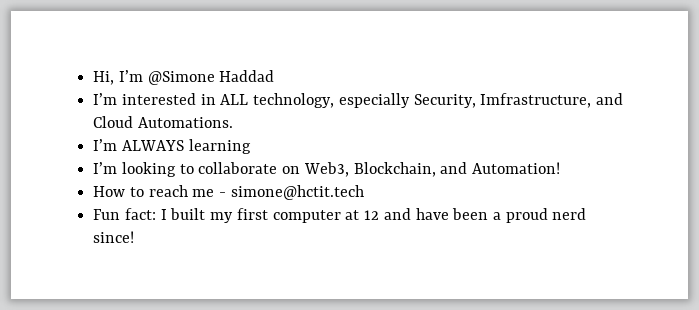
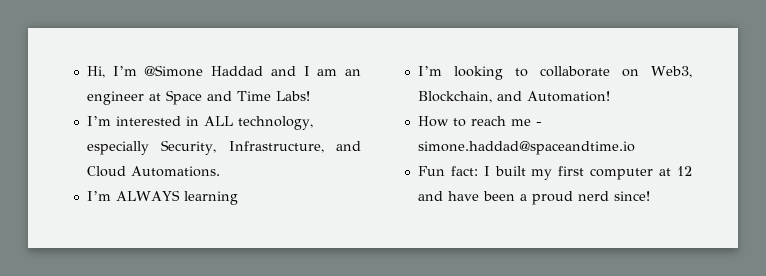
(275, 76) none -> [270,66,361,76] [86,90,310,105] and I am an engineer at Space and Time Labs!
[480,93,592,108] Imfrastructure, -> [228,141,324,153] Infrastructure,
[230,185,364,200] simone@hctit.tech -> [417,141,635,155] simone.haddad@spaceandtime.io

